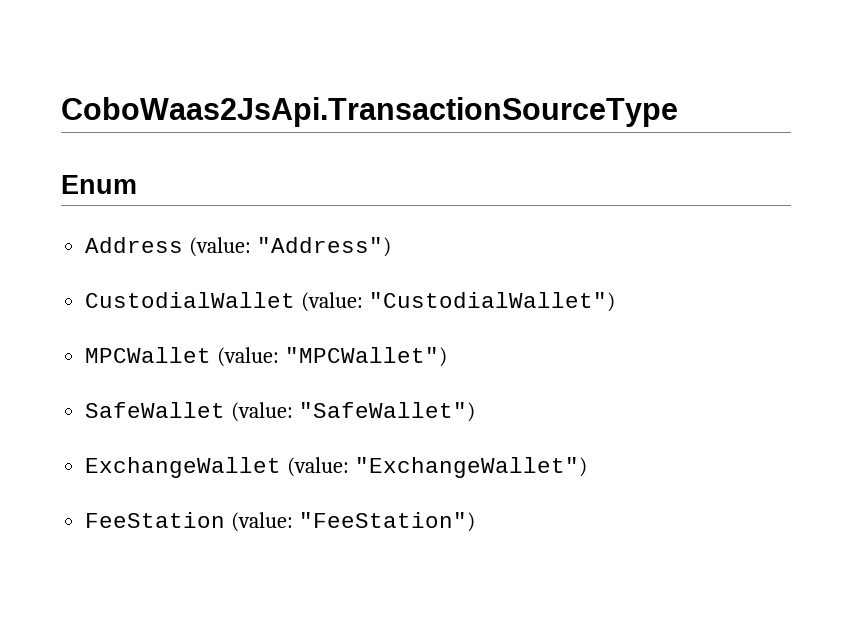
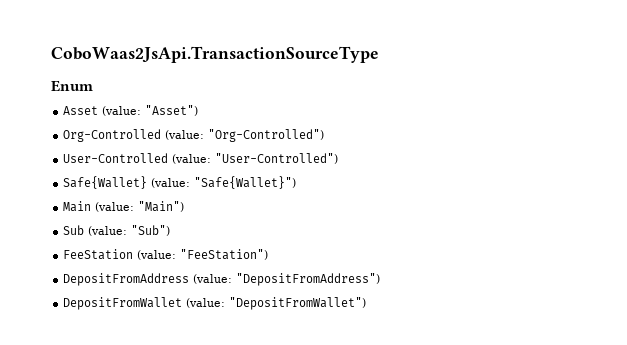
[85,237,392,257] [85,292,616,312] [85,347,448,367] [85,402,476,422] [85,457,588,478] [85,512,476,532] Address (value: "Address") // CustodialWallet (value: "CustodialWallet") // MPCWallet (value: "MPCWallet") // SafeWallet (value: "SafeWallet") // ExchangeWallet (value: "ExchangeWallet") // FeeStation (value: "FeeStation") -> [63,105,199,116] [63,129,325,142] [63,153,339,164] [63,176,297,189] [63,201,185,212] [63,225,171,236] [63,249,269,260] [63,273,381,286] [63,297,367,310] Asset (value: "Asset") // Org-Controlled (value: "Org-Controlled") // User-Controlled (value: "User-Controlled") // Safe{Wallet} (value: "Safe{Wallet}") // Main (value: "Main") // Sub (value: "Sub") // FeeStation (value: "FeeStation") // DepositFromAddress (value: "DepositFromAddress") // DepositFromWallet (value: "DepositFromWallet")

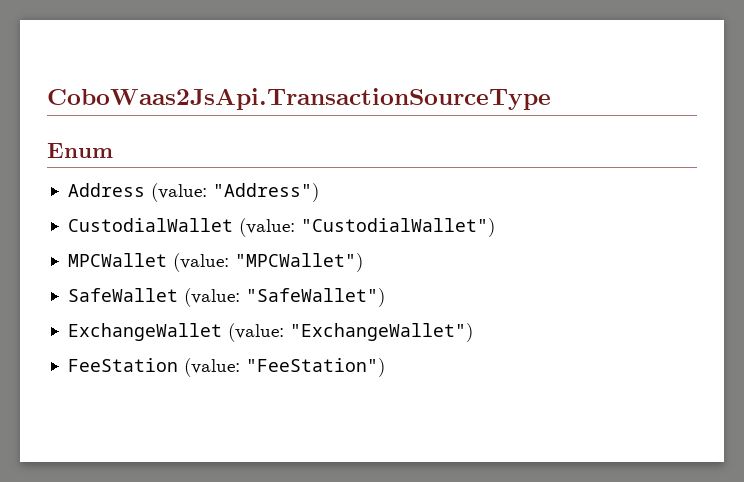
[63,105,199,116] [63,129,325,142] [63,153,339,164] [63,176,297,189] [63,201,185,212] [63,225,171,236] [63,249,269,260] [63,273,381,286] [63,297,367,310] Asset (value: "Asset") // Org-Controlled (value: "Org-Controlled") // User-Controlled (value: "User-Controlled") // Safe{Wallet} (value: "Safe{Wallet}") // Main (value: "Main") // Sub (value: "Sub") // FeeStation (value: "FeeStation") // DepositFromAddress (value: "DepositFromAddress") // DepositFromWallet (value: "DepositFromWallet") -> [67,183,319,202] [67,218,495,237] [67,253,363,272] [67,288,385,307] [67,323,473,342] [67,358,385,377] Address (value: "Address") // CustodialWallet (value: "CustodialWallet") // MPCWallet (value: "MPCWallet") // SafeWallet (value: "SafeWallet") // ExchangeWallet (value: "ExchangeWallet") // FeeStation (value: "FeeStation")

